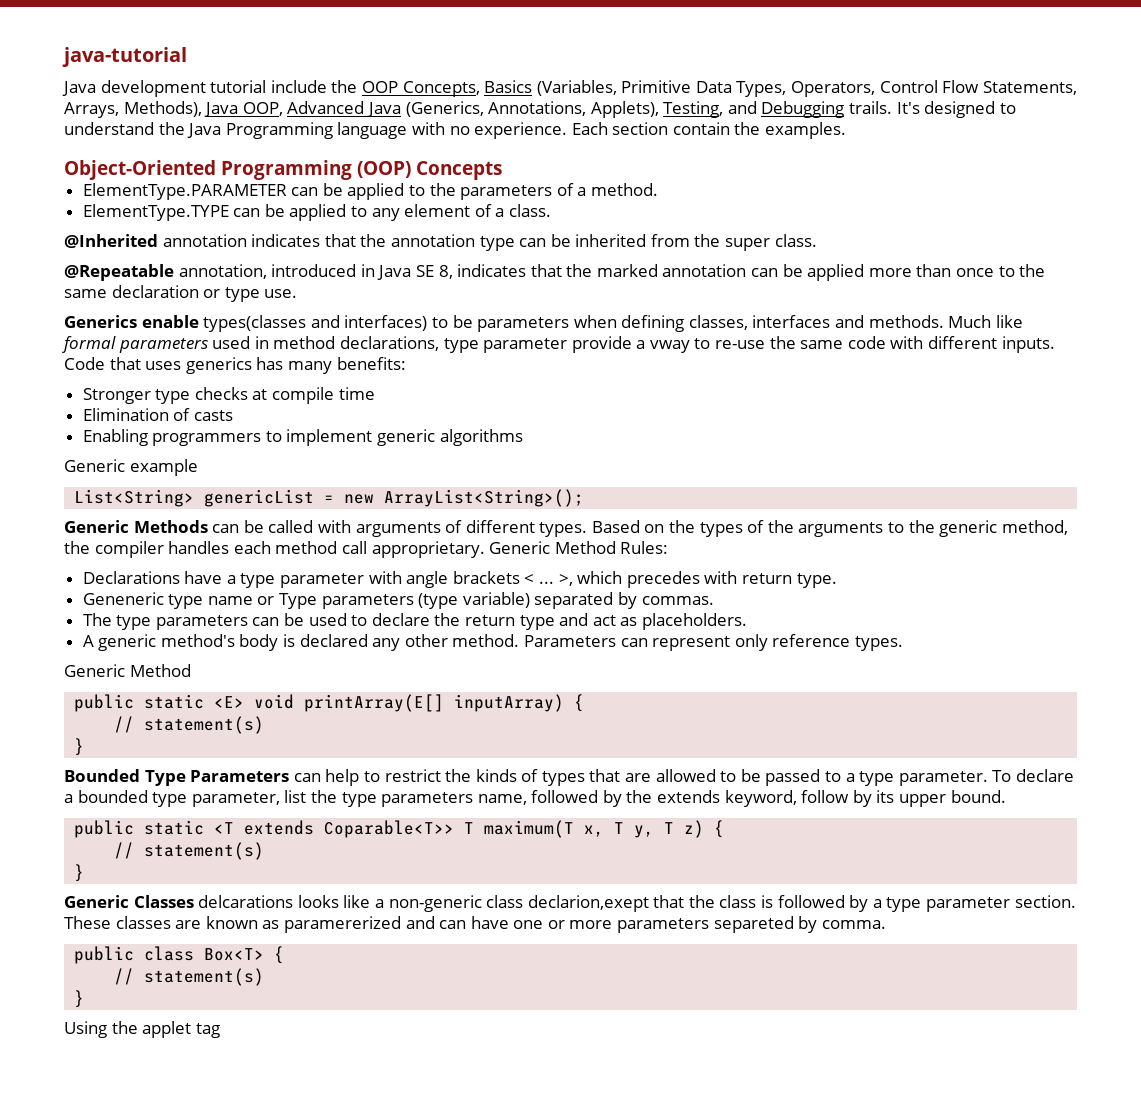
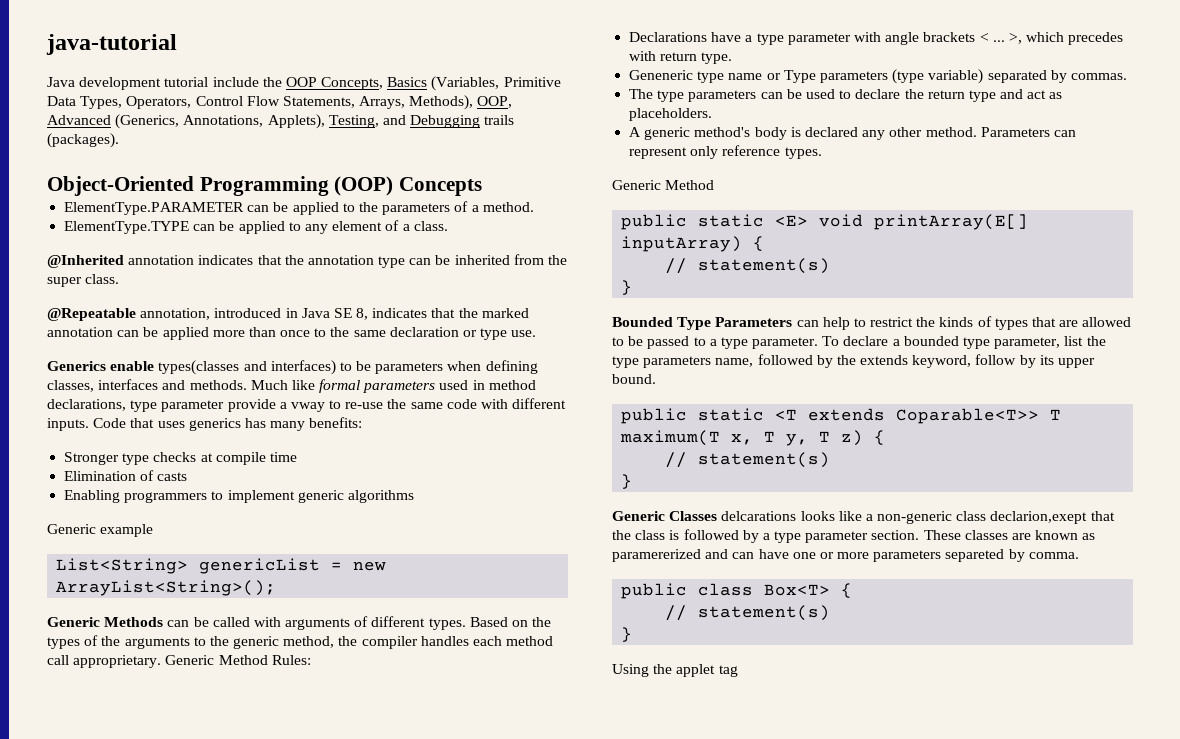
[204,102,239,117] Java -> (474, 102) none
[366,102,401,117] Java -> (111, 120) none
[849,101,1016,118] [64,122,847,139] trails. It's designed to understand the Java Programming language with no experience. Each section contain the examples. -> [484,115,515,125] [47,133,119,148] trails (packages).

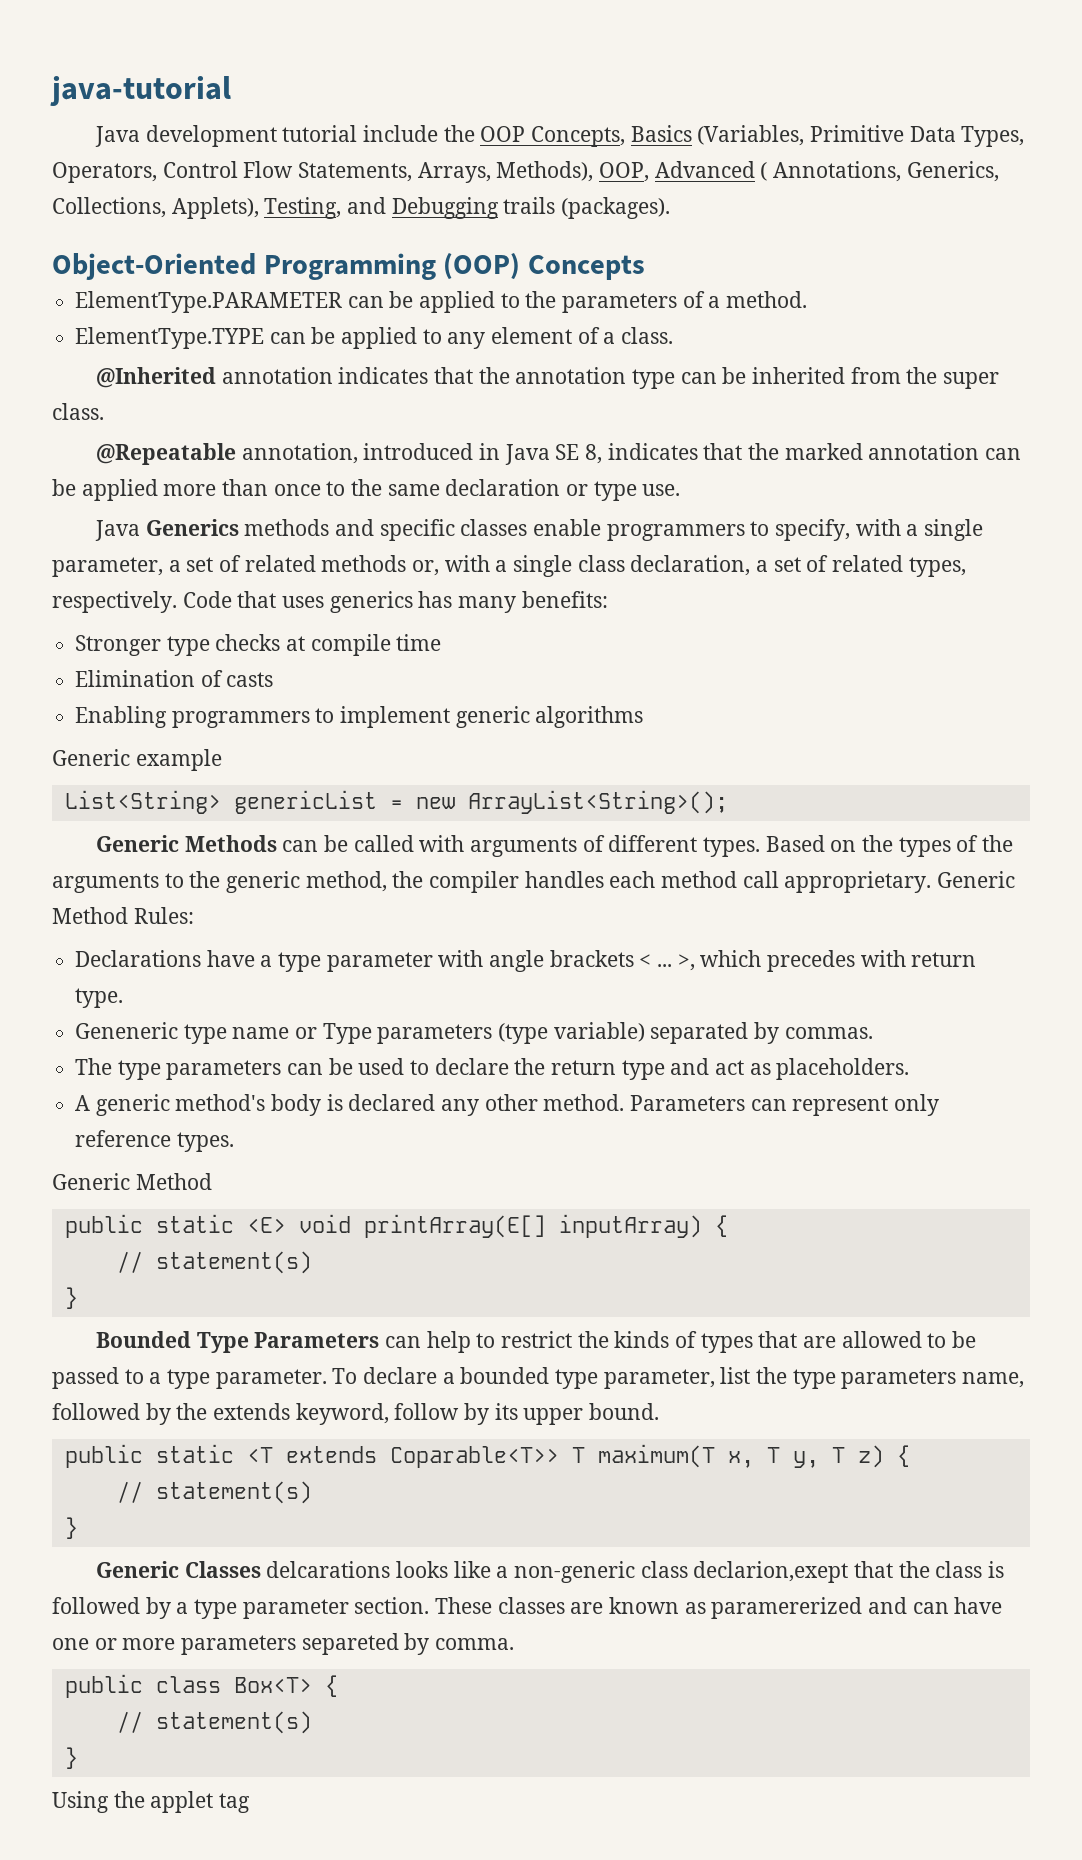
[115,114,264,129] (Generics, Annotations, -> [760,161,999,182] [52,197,166,218] ( Annotations, Generics, Collections,
[47,360,538,375] [47,379,536,393] [47,398,567,412] [47,418,89,431] Generics enable types(classes and interfaces) to be parameters when defining classes, interfaces and methods. Much like formal parameters used in method declarations, type parameter provide a vway to re-use the same code with different inputs. -> [95,519,984,541] [52,555,966,577] [52,591,177,613] Java Generics methods and specific classes enable programmers to specify, with a single parameter, a set of related methods or, with a single class declaration, a set of related types, respectively.

